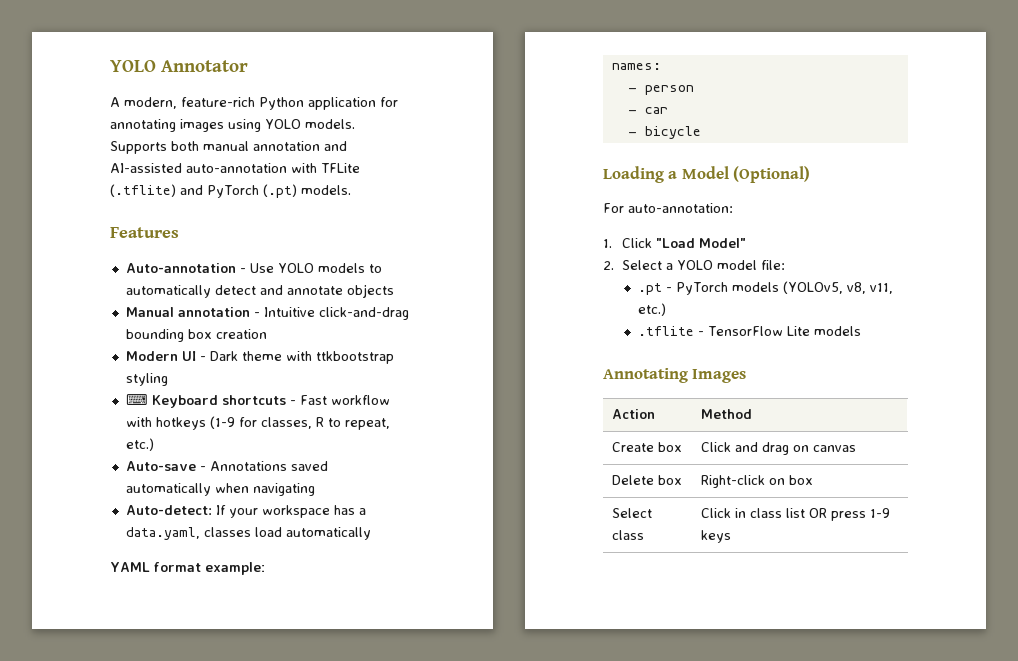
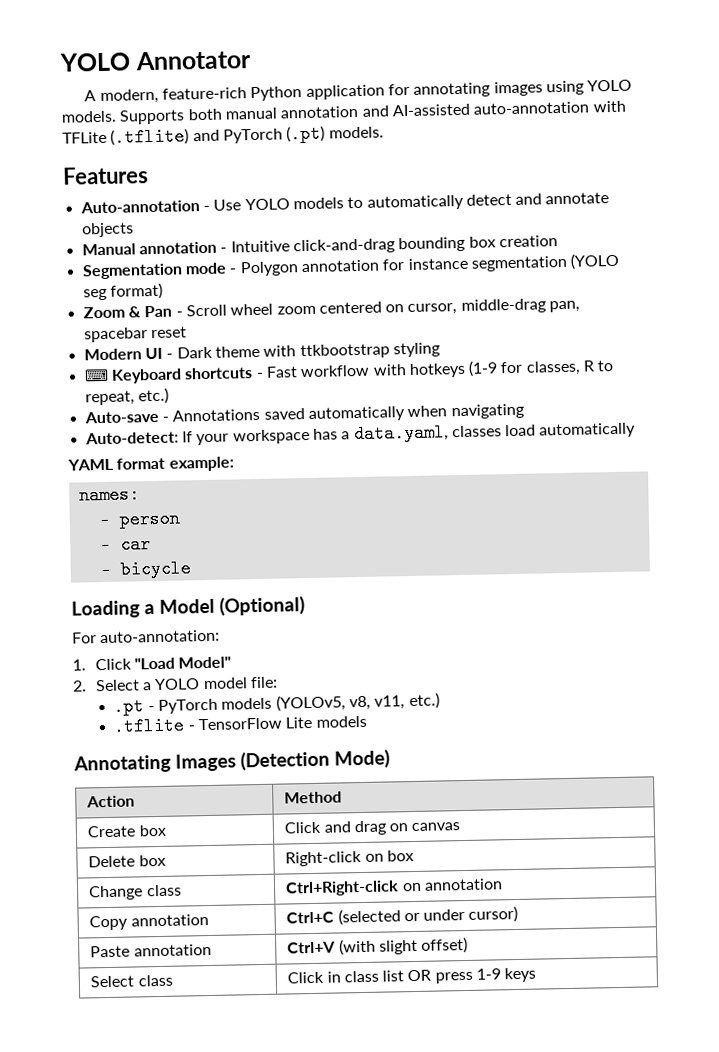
(267, 334) none -> [81,252,621,280] [82,282,163,301] [82,298,581,319] [83,326,187,343] // Segmentation mode - Polygon annotation for instance segmentation (YOLO seg format) // Zoom & Pan - Scroll wheel zoom centered on cursor, middle-drag pan, spacebar reset
(747, 376) none -> [240,749,390,771] (Detection Mode)
(814, 480) none -> [88,884,182,901] [285,878,503,897] [89,914,209,931] [286,905,519,926] [90,943,212,958] [287,936,469,956] // Change class | Ctrl+Right-click on annotation // Copy annotation | Ctrl+C (selected or under cursor) // Paste annotation | Ctrl+V (with slight offset)

